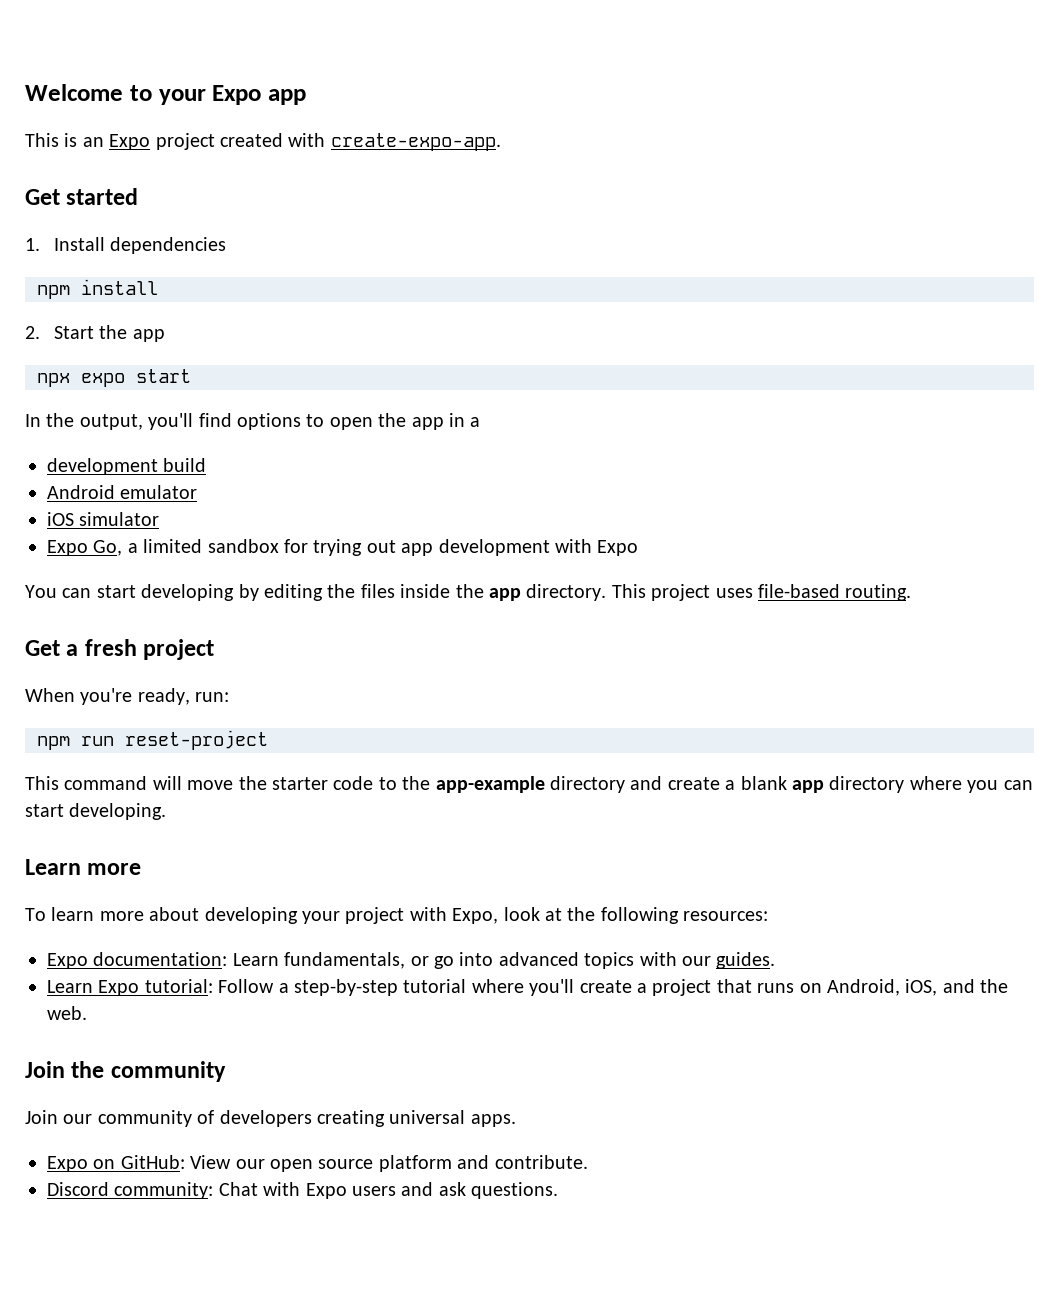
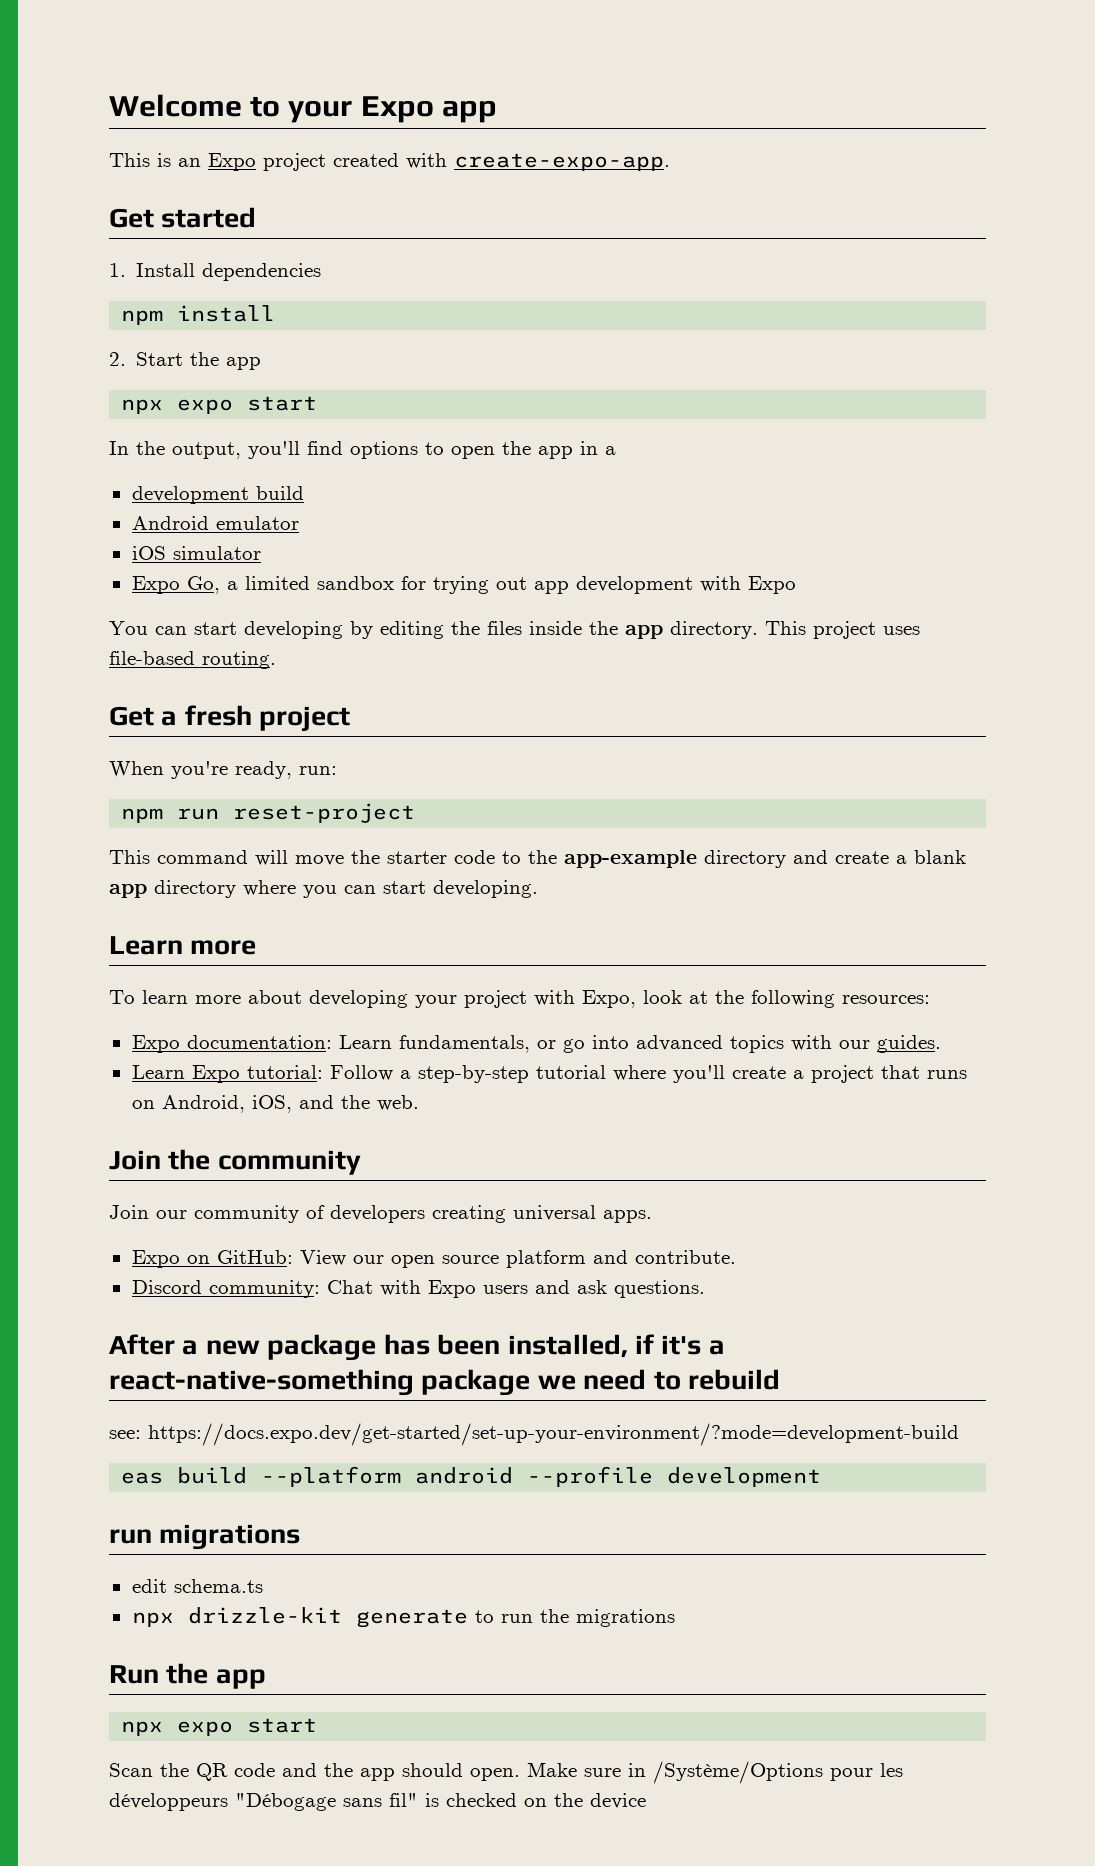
(559, 1190) none -> [109,1334,725,1361] [109,1369,781,1396] [109,1423,959,1446] [121,1466,822,1487] [109,1524,301,1550] [131,1579,263,1593] [131,1607,675,1628] [109,1663,266,1689] [121,1718,318,1736] [109,1761,903,1784] [109,1793,646,1811] // After a new package has been installed, if it's a react-native-something package we need to rebuild // see: https://docs.expo.dev/get-started/set-up-your-environment/?mode=development-build // eas build --platform android --profile development // run migrations // edit schema.ts // npx drizzle-kit generate to run the migrations // Run the app // npx expo start // Scan the QR code and the app should open. Make sure in /Système/Options pour les développeurs "Débogage sans fil" is checked on the device

